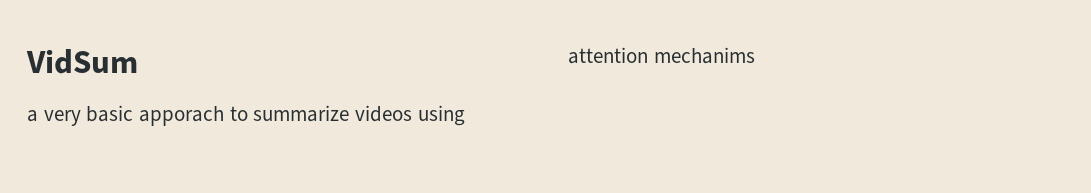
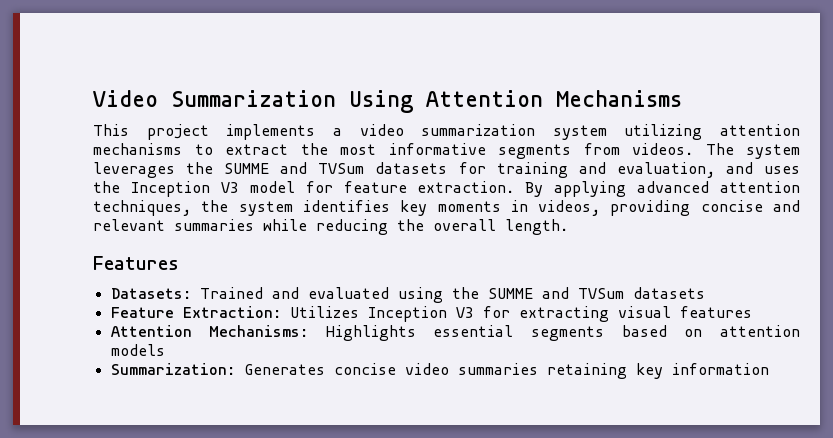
[26,49,138,74] [27,105,465,126] [568,47,755,64] VidSum // a very basic apporach to summarize videos using attention mechanims -> [93,90,682,113] [93,124,800,140] [93,143,800,159] [93,162,800,178] [93,181,800,197] [93,200,800,216] [93,219,568,235] [93,256,179,270] [110,287,705,303] [110,306,752,322] [110,325,800,341] [110,344,165,356] [110,363,769,379] Video Summarization Using Attention Mechanisms // This project implements a video summarization system utilizing attention mechanisms to extract the most informative segments from videos. The system leverages the SUMME and TVSum datasets for training and evaluation, and uses the Inception V3 model for feature extraction. By applying advanced attention techniques, the system identifies key moments in videos, providing concise and relevant summaries while reducing the overall length. // Features // Datasets: Trained and evaluated using the SUMME and TVSum datasets // Feature Extraction: Utilizes Inception V3 for extracting visual features // Attention Mechanisms: Highlights essential segments based on attention models // Summarization: Generates concise video summaries retaining key information

